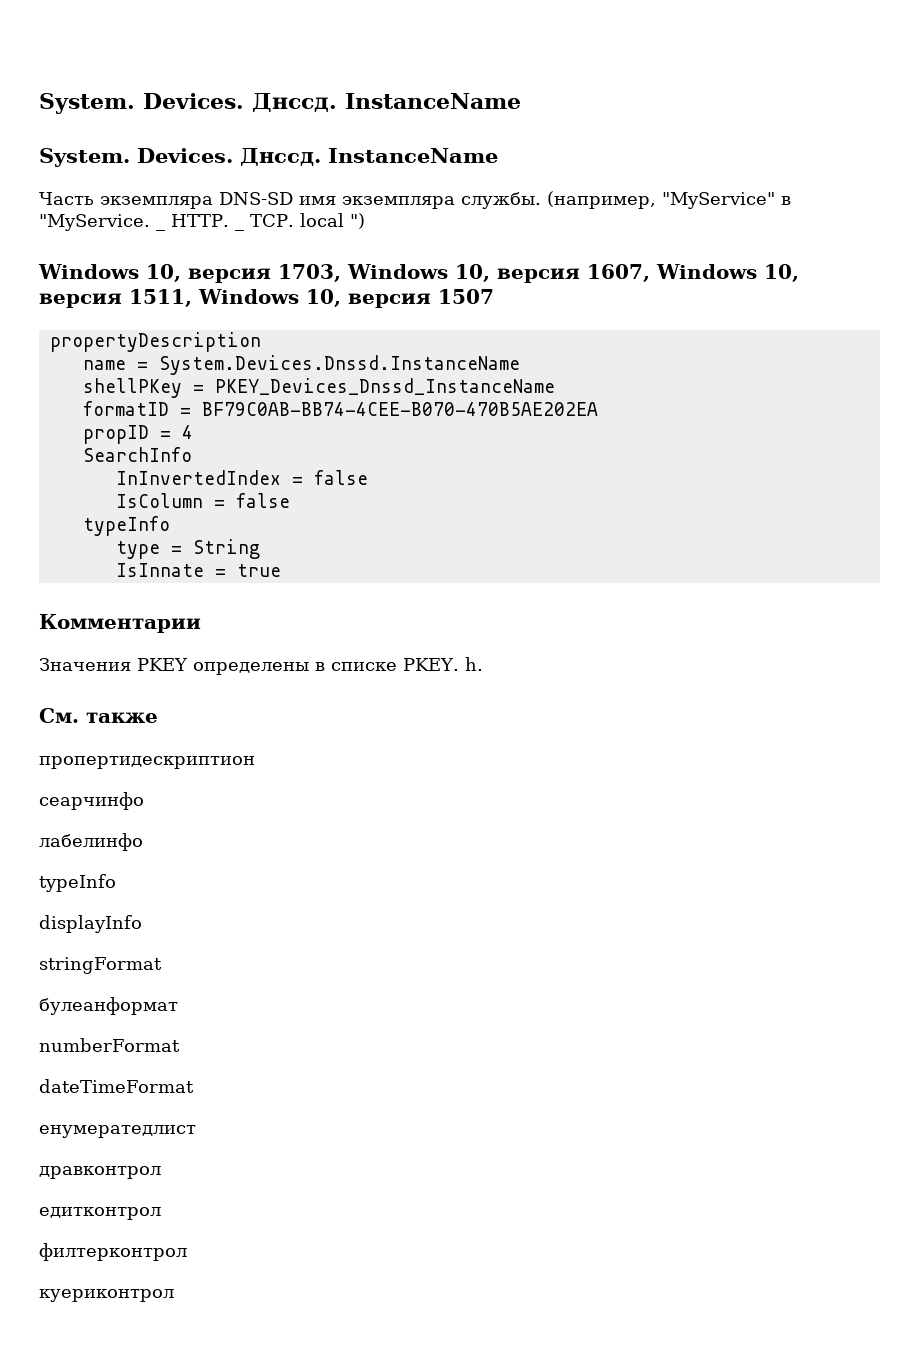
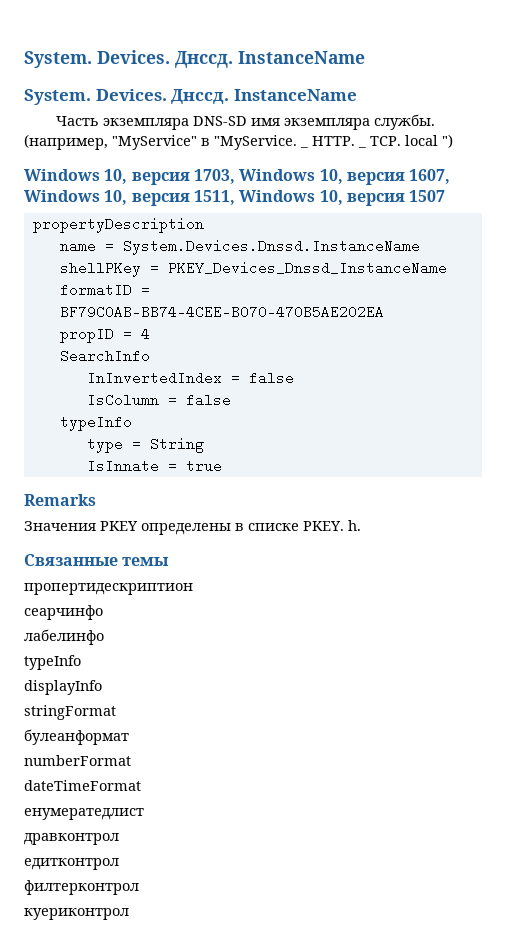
[39,614,201,633] Комментарии -> [24,494,96,506] Remarks
[39,708,158,723] См. также -> [24,554,170,566] Связанные темы

